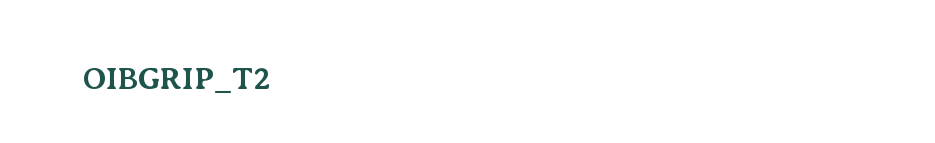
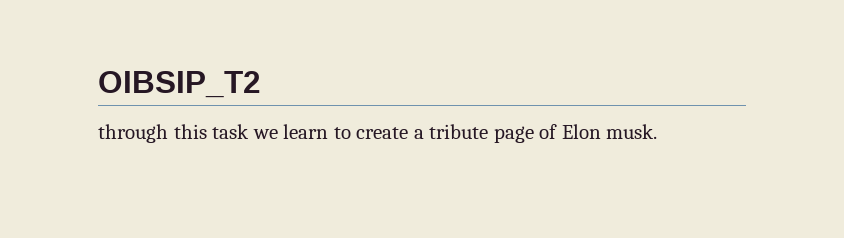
[83,68,271,93] OIBGRIP_T2 -> [98,71,261,98] [98,124,658,143] OIBSIP_T2 // through this task we learn to create a tribute page of Elon musk.

